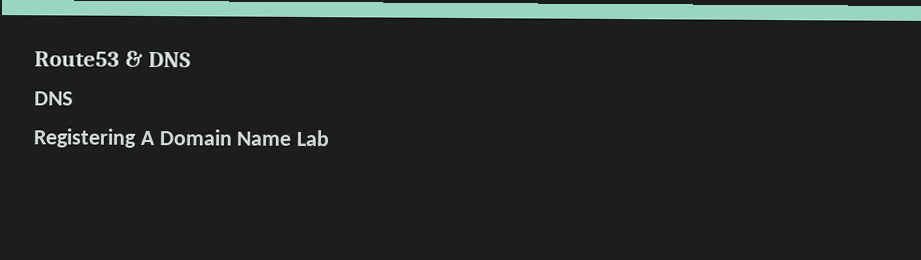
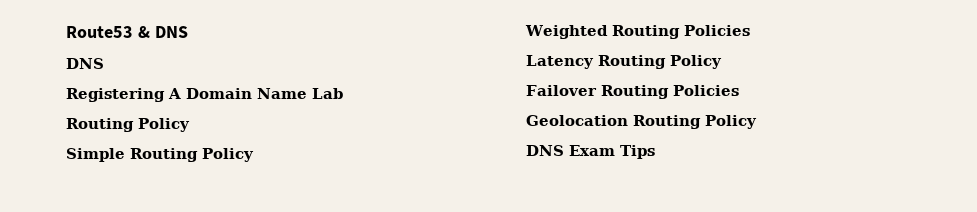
(330, 138) none -> [66,118,190,132] [66,148,254,162] [525,25,750,39] [526,55,722,69] [526,85,739,99] [526,115,757,129] [526,145,655,159] // Routing Policy // Simple Routing Policy // Weighted Routing Policies // Latency Routing Policy // Failover Routing Policies // Geolocation Routing Policy // DNS Exam Tips

